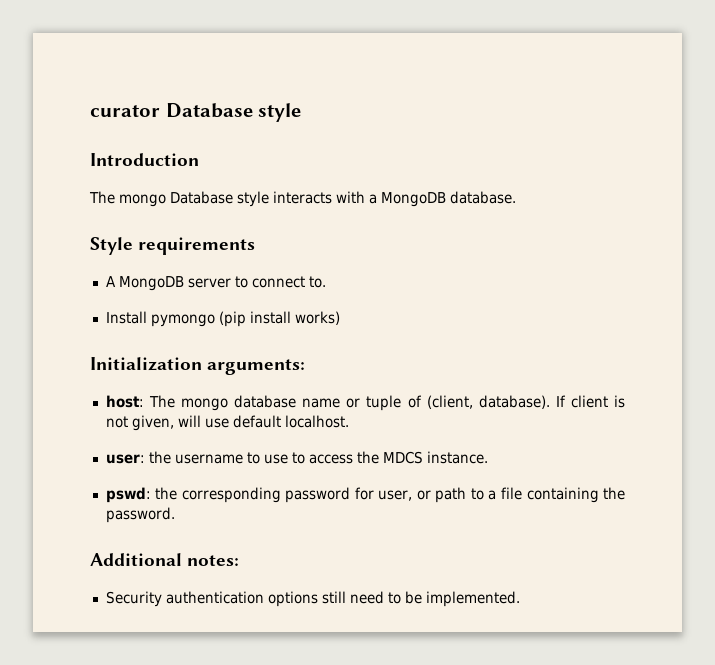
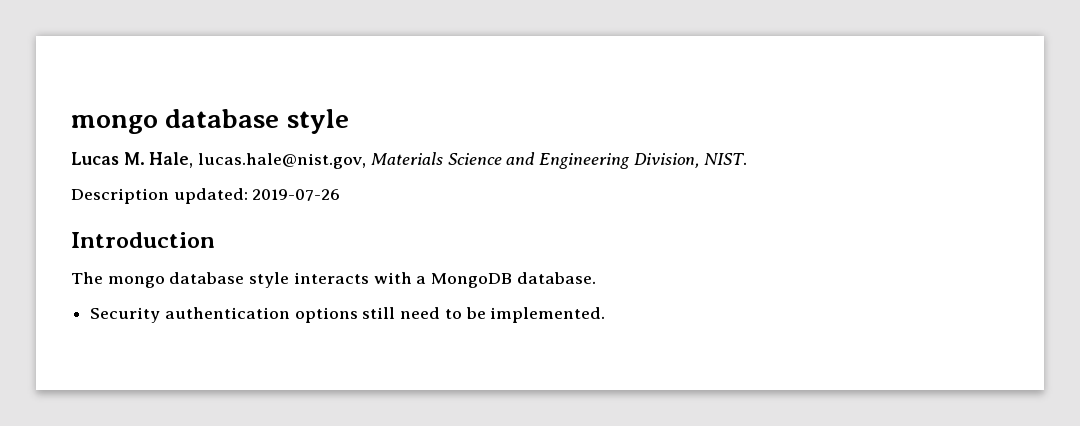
[90,103,302,122] curator Database style -> [71,109,349,134] [71,152,747,169] [71,188,341,204] mongo database style // Lucas M. Hale, lucas.hale@nist.gov, Materials Science and Engineering Division, NIST. // Description updated: 2019-07-26
[170,191,233,204] Database -> [169,272,245,284] database
[90,237,256,255] [105,276,326,291] [105,311,340,327] [90,357,306,375] [105,395,625,411] [105,415,349,431] [105,451,488,464] [105,487,625,503] [105,507,175,523] [90,553,240,566] // Style requirements // A MongoDB server to connect to. // Install pymongo (pip install works) // Initialization arguments: // host: The mongo database name or tuple of (client, database). If client is not given, will use default localhost. // user: the username to use to access the MDCS instance. // pswd: the corresponding password for user, or path to a file containing the password. // Additional notes: -> (596, 278) none

